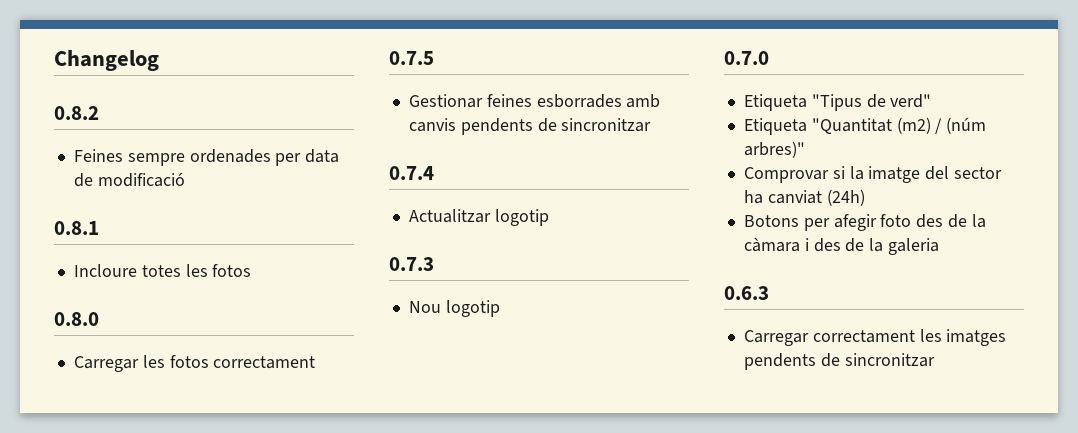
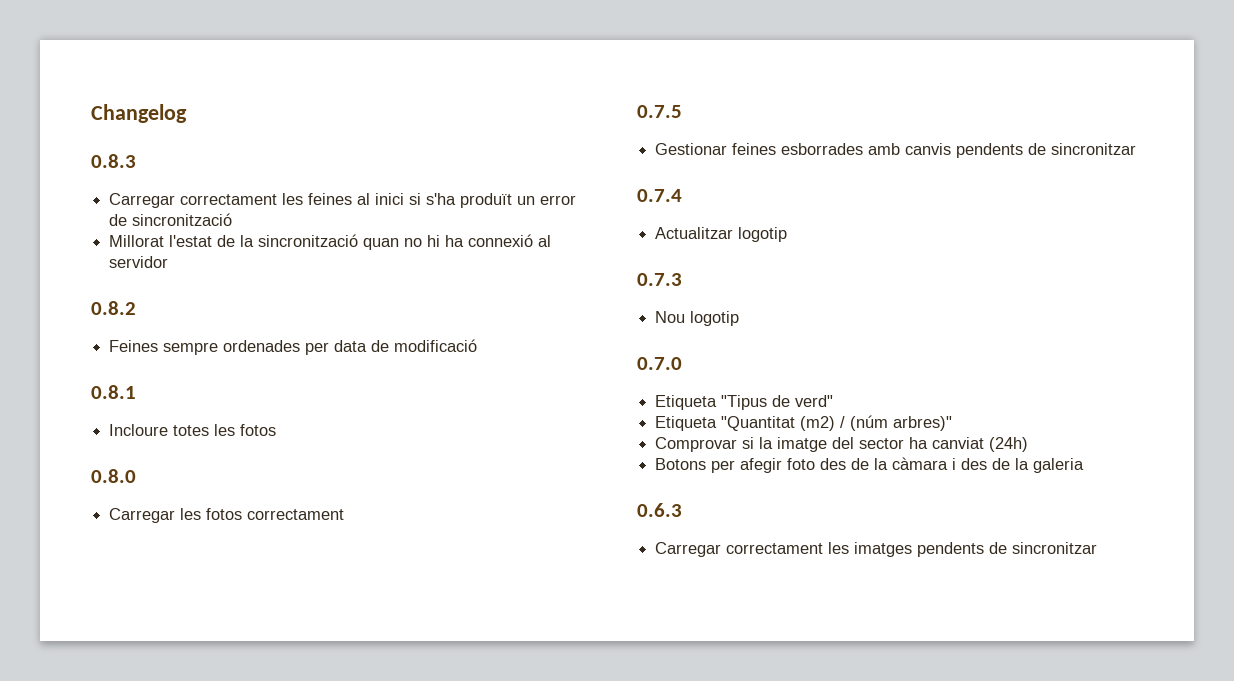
(159, 60) none -> [91,154,136,168] [109,193,577,208] [109,213,233,226] [109,234,552,250] [109,256,169,268] // 0.8.3 // Carregar correctament les feines al inici si s'ha produït un error de sincronització // Millorat l'estat de la sincronització quan no hi ha connexió al servidor

